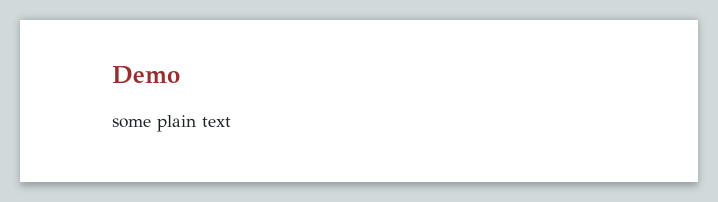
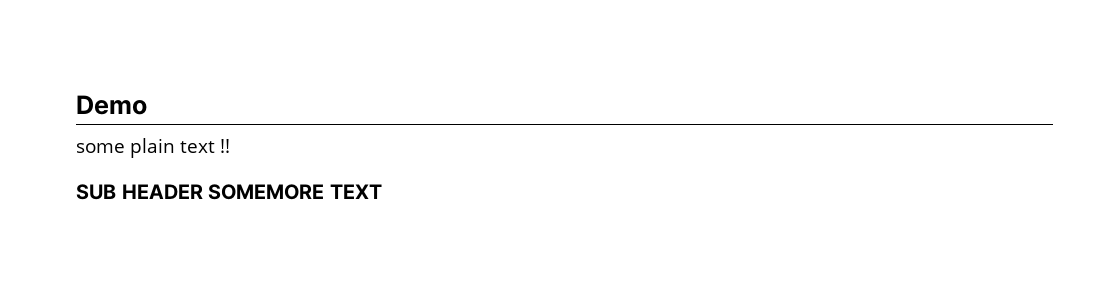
(231, 122) none -> [220,139,230,153] [76,184,382,200] !! // SUB HEADER SOMEMORE TEXT

